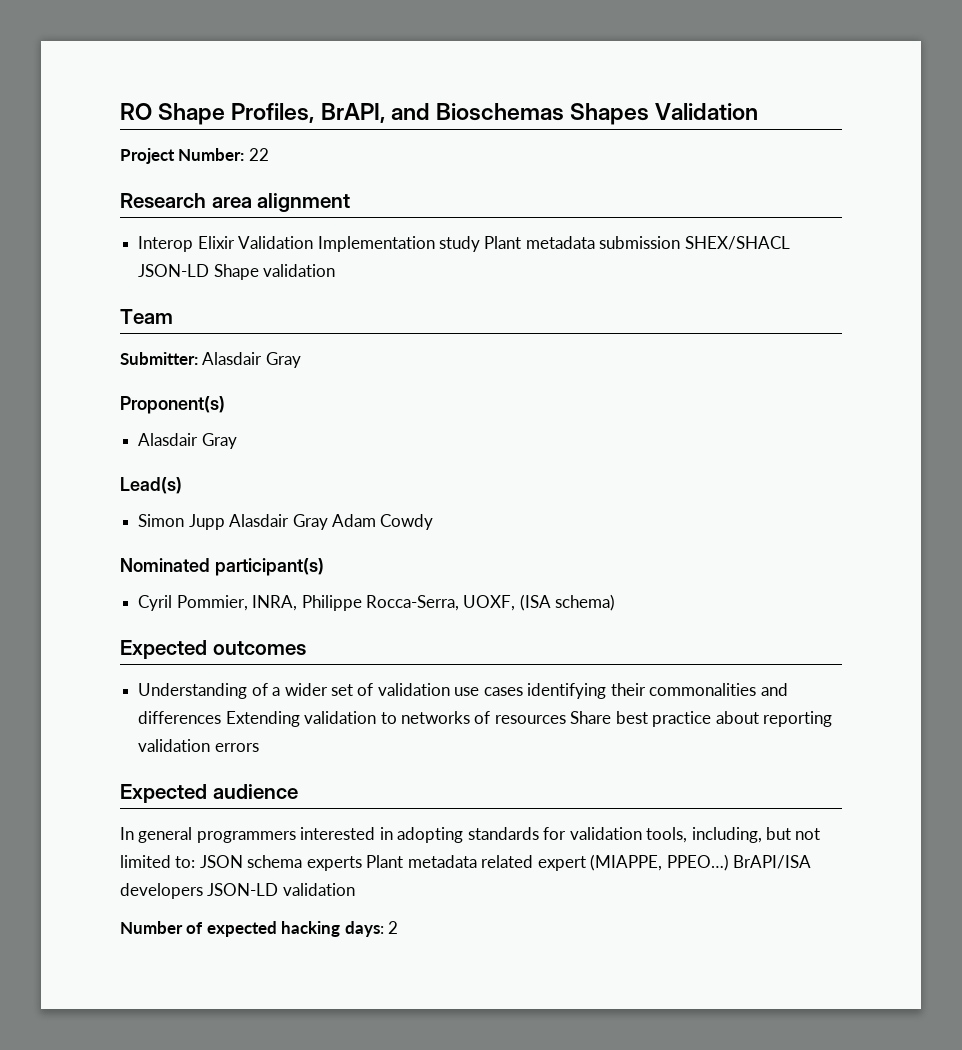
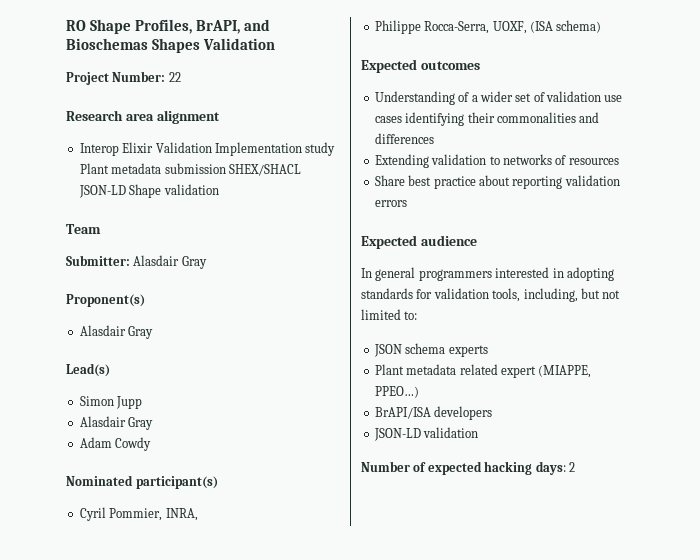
[229,514,328,530] Alasdair Gray -> [79,416,154,430] // Alasdair Gray //
(298, 603) none -> (198, 514) //
(222, 717) none -> (434, 138) //
(566, 719) none -> (619, 161) //
(196, 862) none -> (418, 315) //
(362, 863) none -> (488, 351) //
(729, 862) none -> (419, 392) //
(203, 891) none -> (493, 413) //

